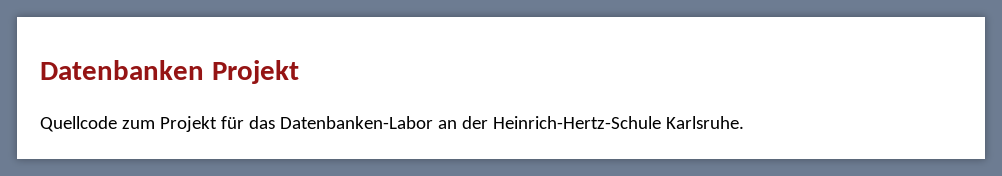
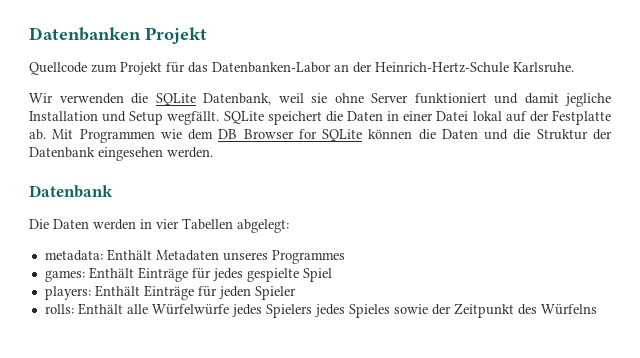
(744, 122) none -> [29,93,611,107] [29,110,612,125] [29,129,612,143] [29,147,213,161] [29,185,113,198] [29,218,289,233] [44,249,345,264] [44,267,332,282] [44,285,296,300] [44,303,597,318] // Wir verwenden die SQLite Datenbank, weil sie ohne Server funktioniert und damit jegliche Installation und Setup wegfällt. SQLite speichert die Daten in einer Datei lokal auf der Festplatte ab. Mit Programmen wie dem DB Browser for SQLite können die Daten und die Struktur der Datenbank eingesehen werden. // Datenbank // Die Daten werden in vier Tabellen abgelegt: // metadata: Enthält Metadaten unseres Programmes // games: Enthält Einträge für jedes gespielte Spiel // players: Enthält Einträge für jeden Spieler // rolls: Enthält alle Würfelwürfe jedes Spielers jedes Spieles sowie der Zeitpunkt des Würfelns

